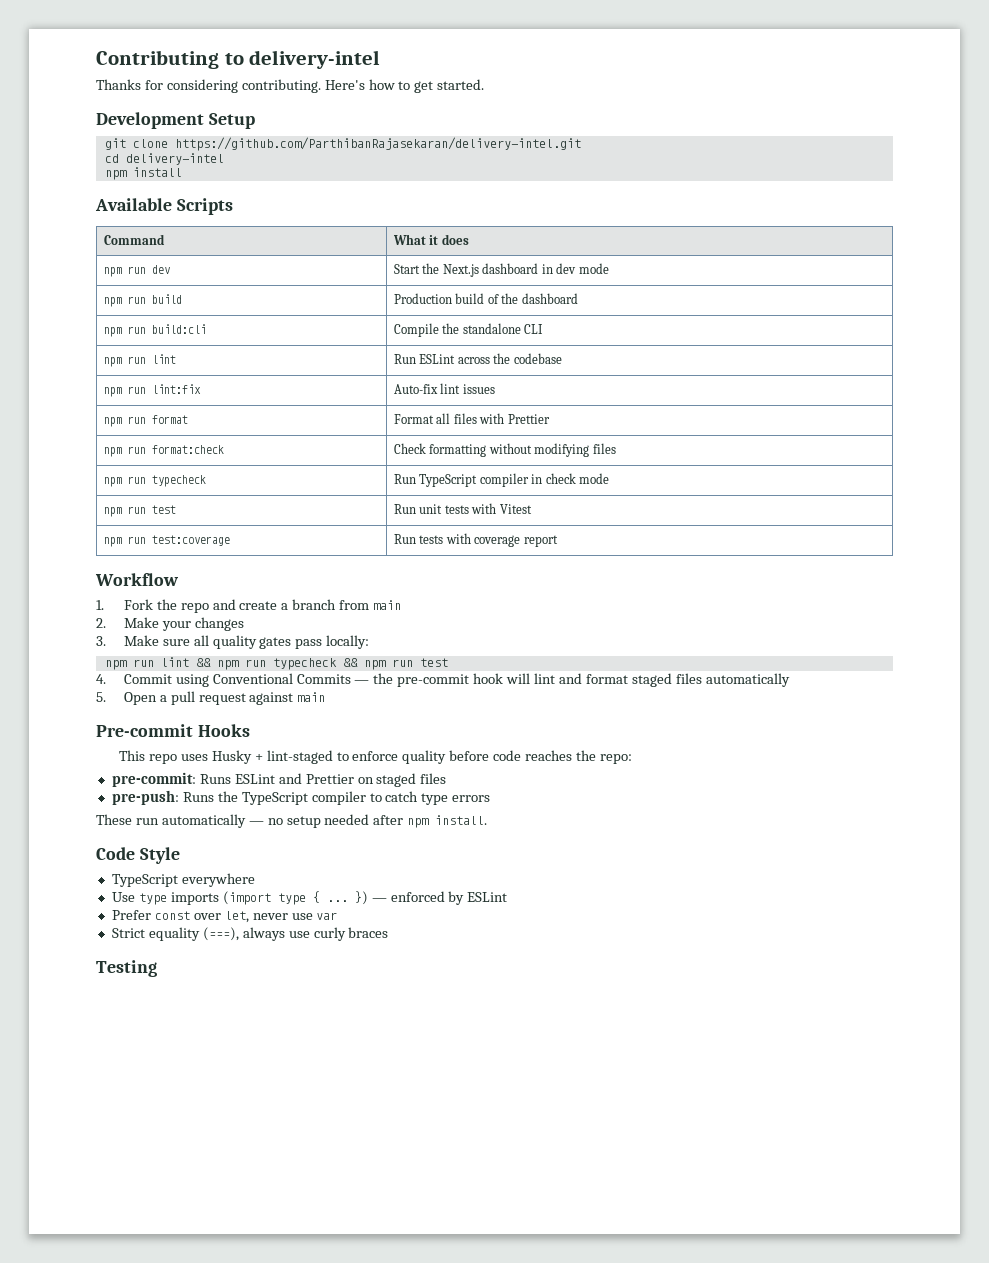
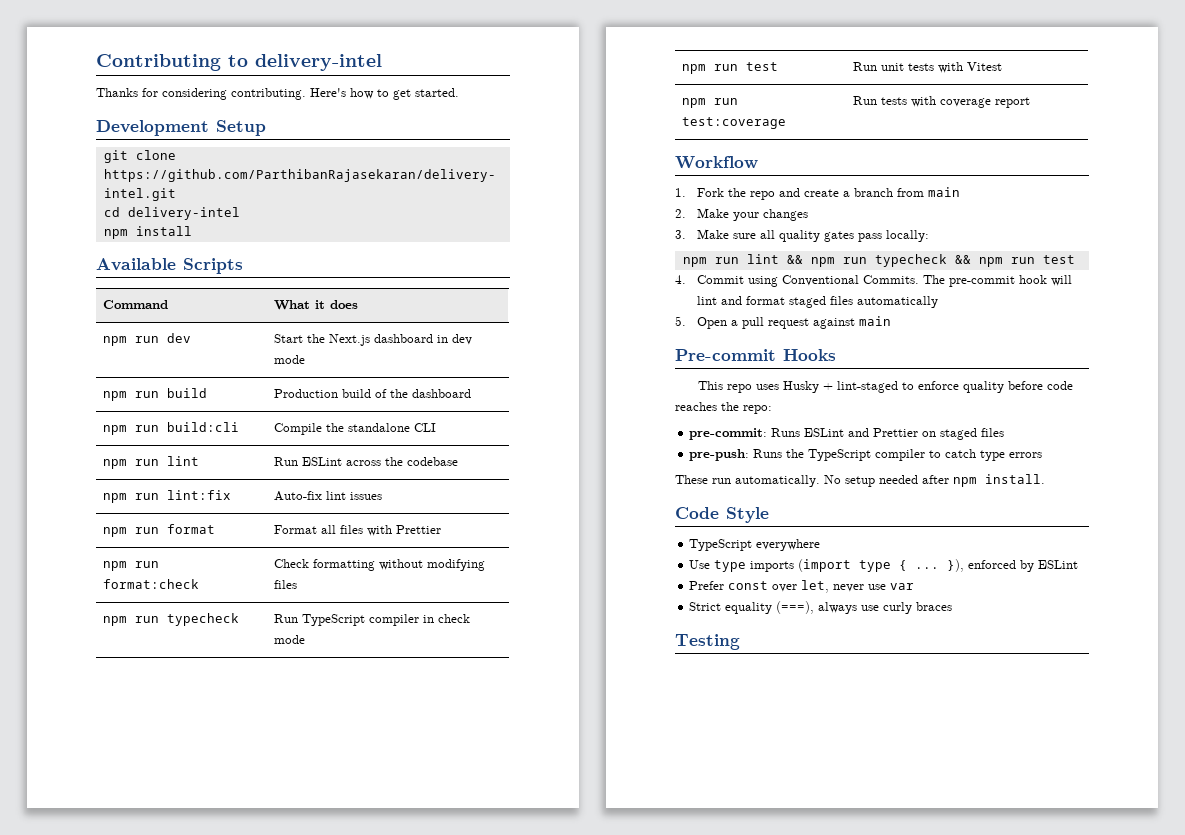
[296,673,394,684] Commits — the -> [862,275,945,284] Commits. The
[161,814,283,828] automatically — no -> [735,475,841,487] automatically. No
[354,891,387,905] }) — -> [947,559,965,572] }),

